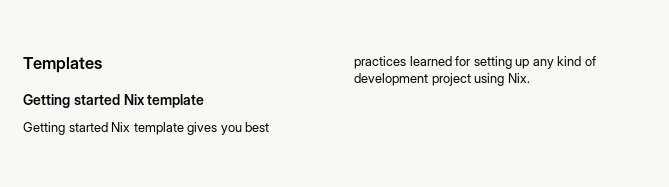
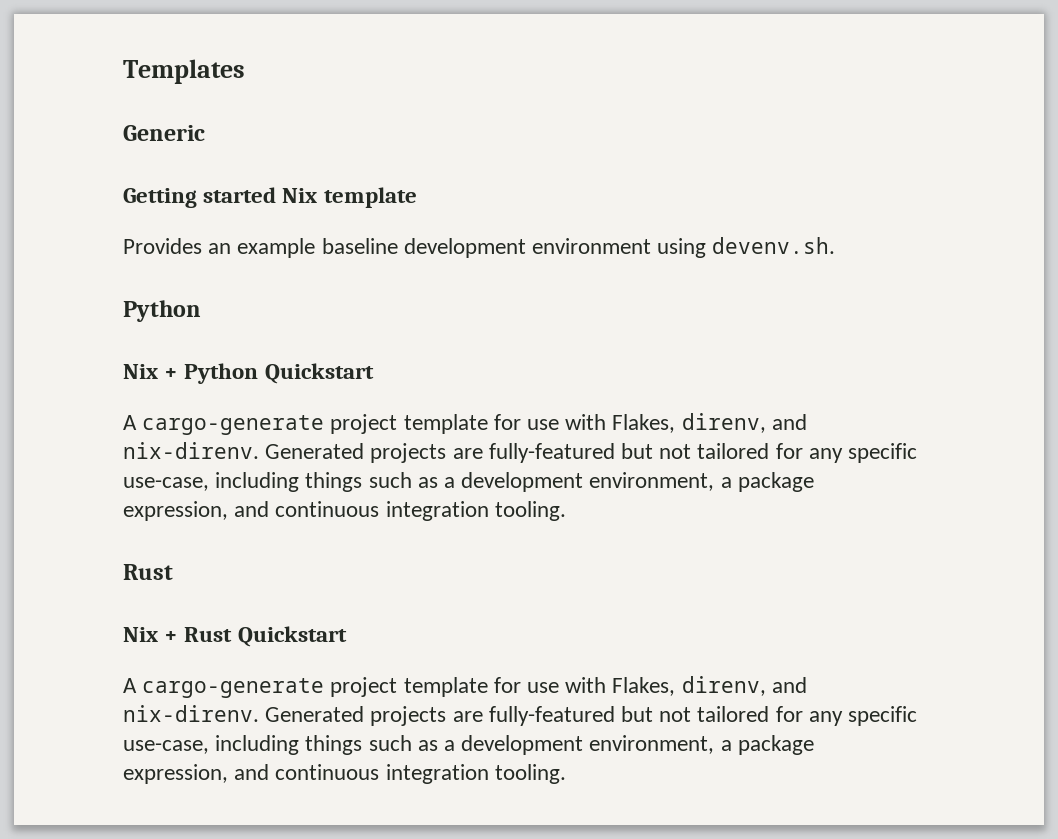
(102, 65) none -> [123,125,205,141] // Generic
[23,122,270,135] [354,56,596,69] [354,73,530,86] Getting started Nix template gives you best practices learned for setting up any kind of development project using Nix. -> [123,237,836,258] [123,300,201,322] [123,363,374,384] [123,413,807,435] [123,442,918,463] [123,472,814,492] [123,501,566,521] [123,564,173,580] [123,626,347,647] [123,676,807,698] [123,705,918,726] [123,735,814,755] [123,764,566,784] Provides an example baseline development environment using devenv.sh. // Python // Nix + Python Quickstart // A cargo-generate project template for use with Flakes, direnv, and nix-direnv. Generated projects are fully-featured but not tailored for any specific use-case, including things such as a development environment, a package expression, and continuous integration tooling. // Rust // Nix + Rust Quickstart // A cargo-generate project template for use with Flakes, direnv, and nix-direnv. Generated projects are fully-featured but not tailored for any specific use-case, including things such as a development environment, a package expression, and continuous integration tooling.

